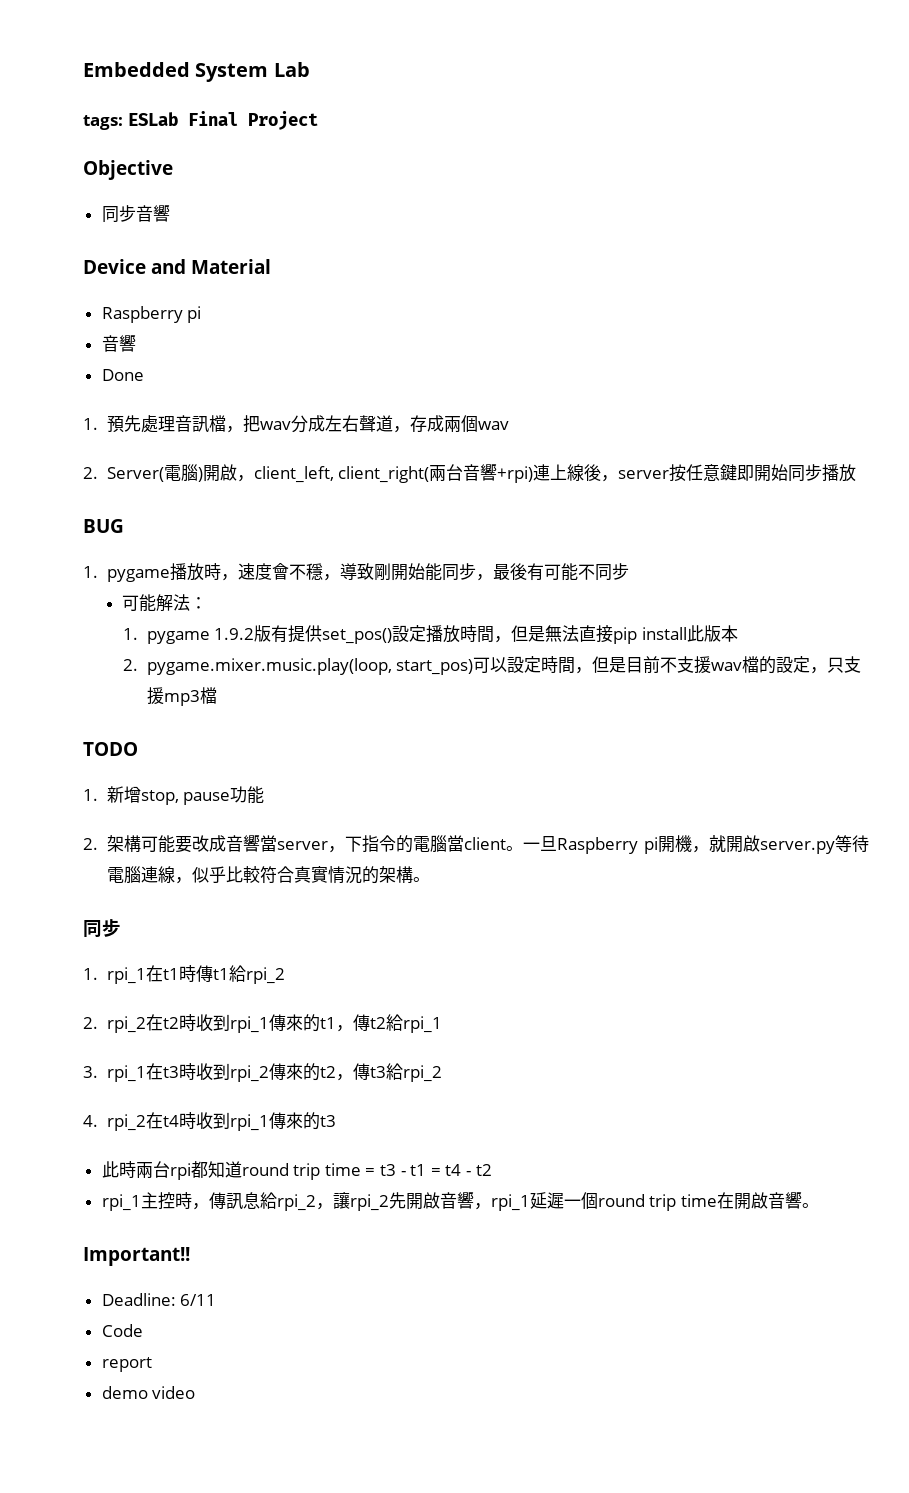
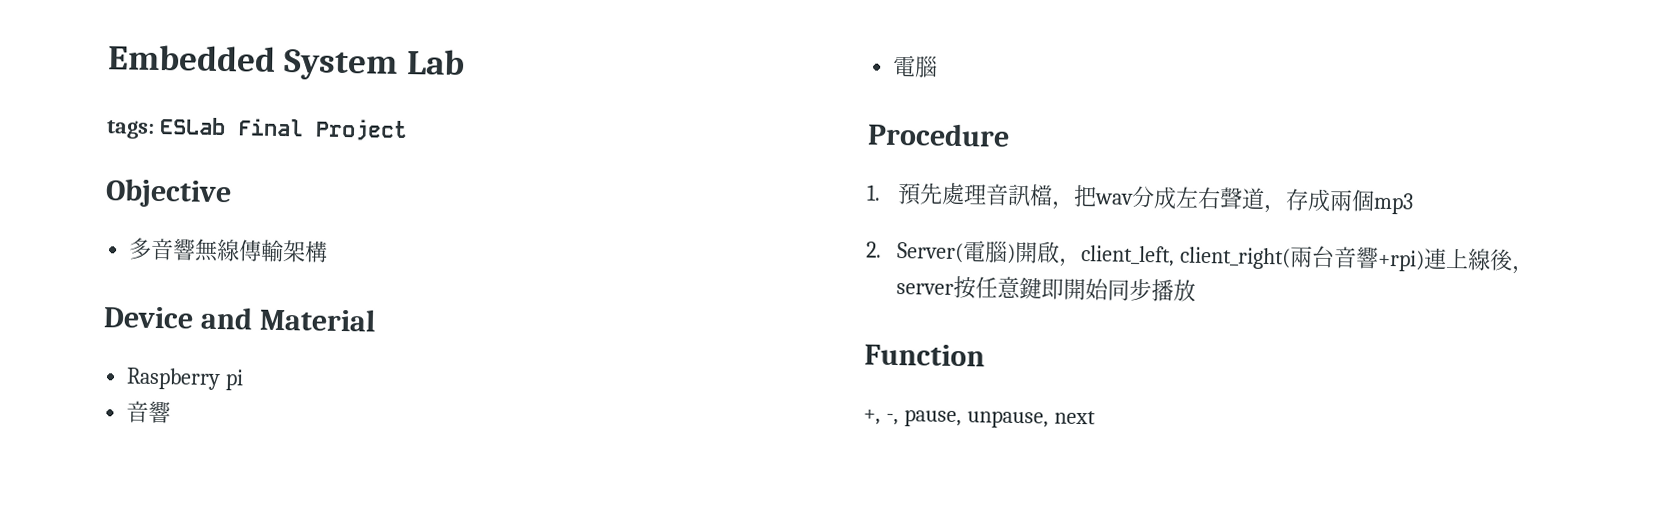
[101,205,170,223] 同步音響 -> [128,237,329,263] 多音響無線傳輸架構
[101,369,144,381] Done -> [892,54,939,78] [867,122,1010,147] 電腦 // Procedure
[477,421,509,430] wav -> [1373,192,1415,215] mp3
[83,519,124,533] [83,563,629,582] [121,594,207,612] [123,625,738,644] [123,656,862,675] [146,687,217,706] [83,742,138,756] [83,786,265,805] [83,835,869,854] [106,866,430,884] [83,919,121,938] [83,965,285,984] [83,1014,442,1033] [83,1063,442,1082] [83,1112,336,1131] [101,1161,492,1180] [101,1192,819,1211] [83,1247,190,1266] [101,1293,217,1306] [101,1324,143,1337] [101,1357,152,1372] [101,1386,196,1399] BUG // 1. pygame播放時，速度會不穩，導致剛開始能同步，最後有可能不同步 // 可能解法： // 1. pygame 1.9.2版有提供set_pos()設定播放時間，但是無法直接pip install此版本 // 2. pygame.mixer.music.play(loop, start_pos)可以設定時間，但是目前不支援wav檔的設定，只支援mp3檔 // TODO // 1.新增stop, pause功能 // 2.架構可能要改成音響當server，下指令的電腦當client。一旦Raspberry pi開機，就開啟server.py等待電腦連線，似乎比較符合真實情況的架構。 // 同步 // 1. rpi_1在t1時傳t1給rpi_2 // 2. rpi_2在t2時收到rpi_1傳來的t1，傳t2給rpi_1 // 3. rpi_1在t3時收到rpi_2傳來的t2，傳t3給rpi_2 // 4. rpi_2在t4時收到rpi_1傳來的t3 // 此時兩台rpi都知道round trip time = t3 - t1 = t4 - t2 // rpi_1主控時，傳訊息給rpi_2，讓rpi_2先開啟音響，rpi_1延遲一個round trip time在開啟音響。 // Important!! // Deadline: 6/11 // Code // report // demo video -> [864,343,985,367] [863,409,1096,429] Function // +, -, pause, unpause, next

